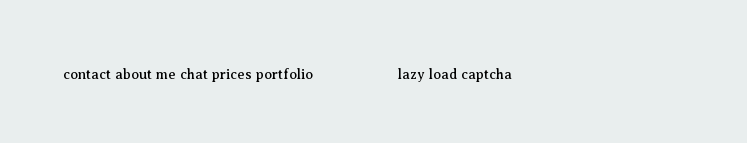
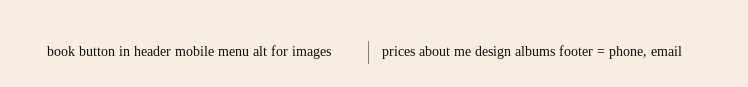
[63,68,313,82] [398,68,512,82] contact about me chat prices portfolio // lazy load captcha -> [47,45,682,59] book button in header mobile menu alt for images prices about me design albums footer = phone, email

